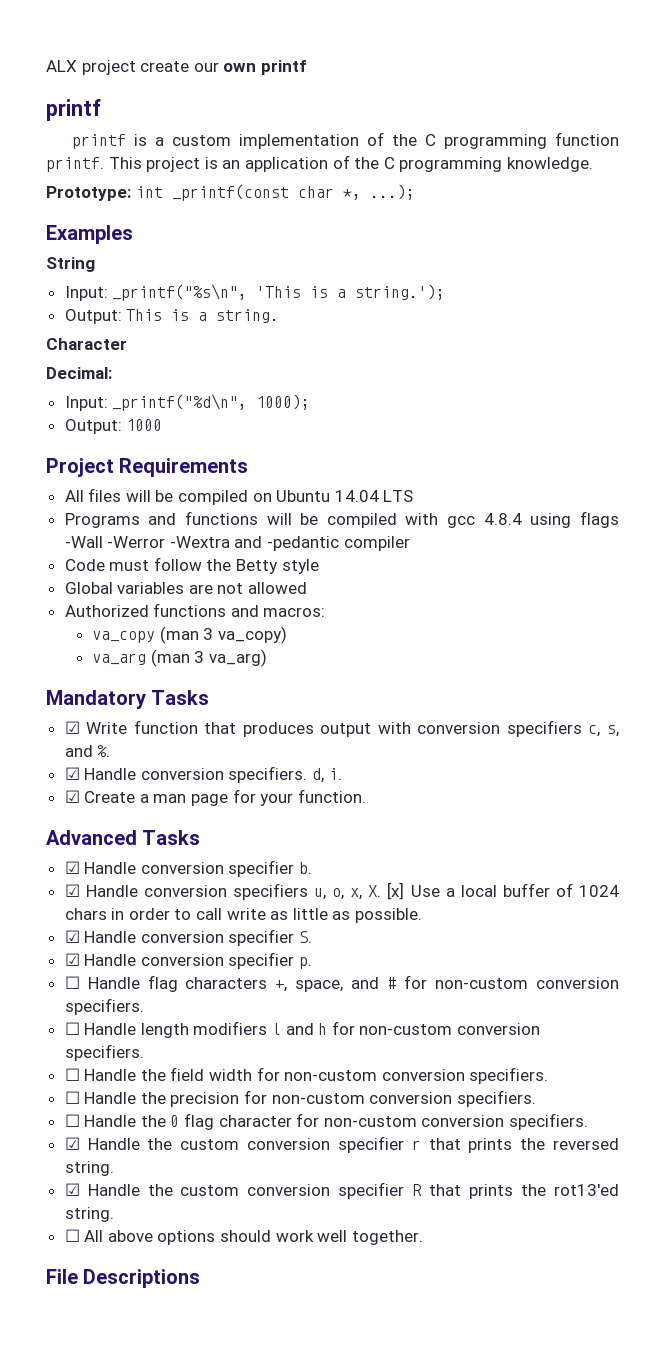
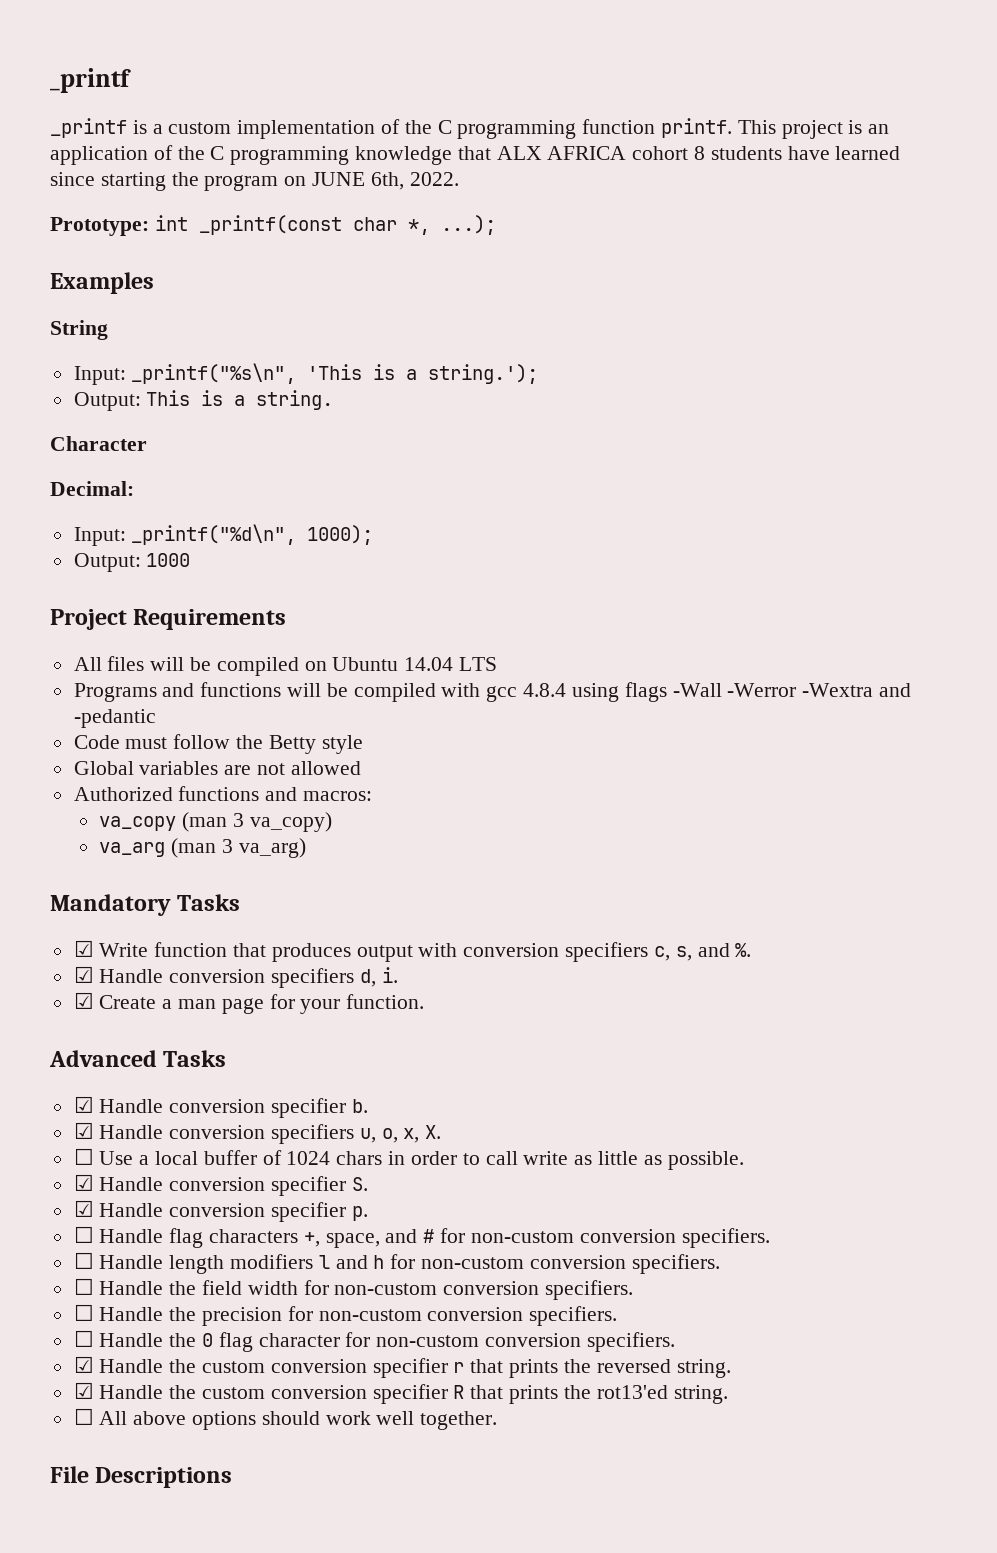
[46,60,307,75] [46,99,101,121] [72,134,127,149] ALX project create our own printf // printf // printf -> [50,68,131,93] [50,118,127,138] _printf // _printf
[506,157,593,172] knowledge. -> [355,146,901,165] [50,172,459,191] knowledge that ALX AFRICA cohort 8 students have learned since starting the program on JUNE 6th, 2022.
[343,536,410,551] compiler -> (156, 718) none
[228,766,308,783] specifiers. -> [271,968,355,988] specifiers
[387,882,405,900] [x] -> [73,1148,94,1165] // ☐

